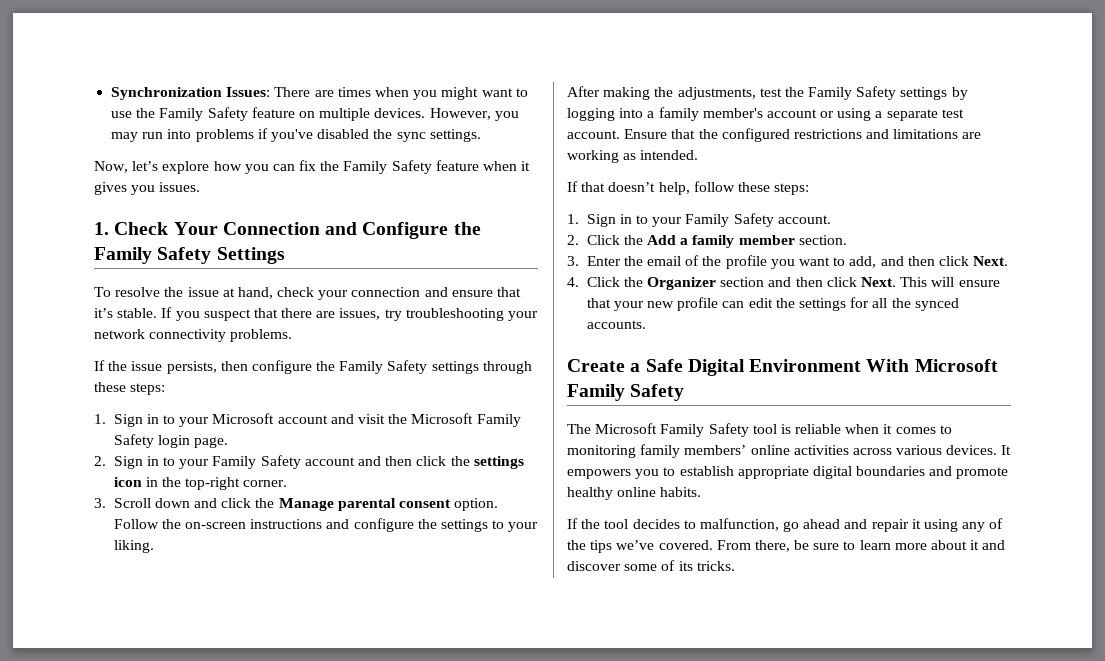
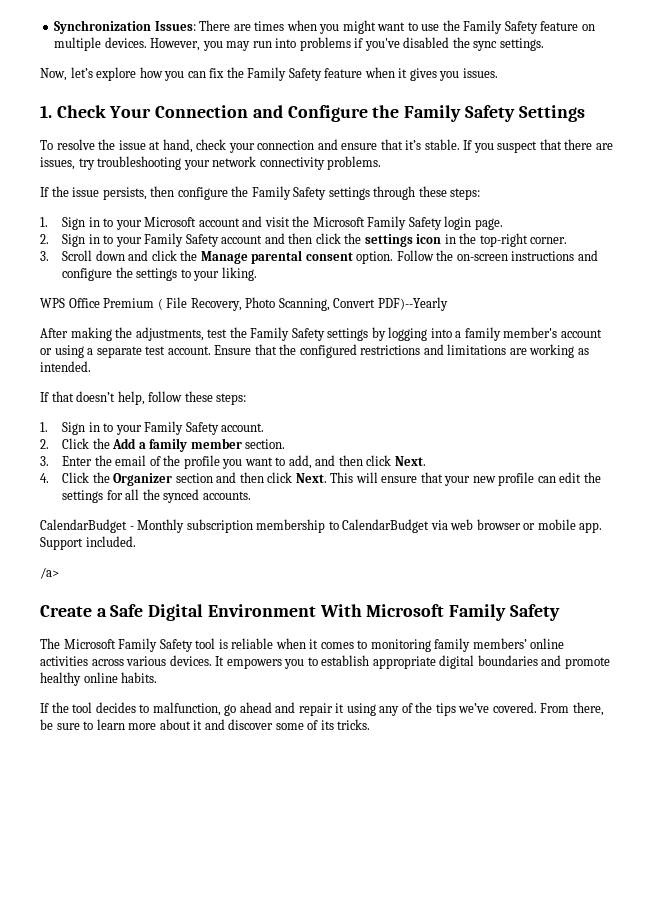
(154, 546) none -> [40,297,448,311] // WPS Office Premium ( File Recovery, Photo Scanning, Convert PDF)--Yearly
(646, 324) none -> [40,519,603,533] [40,536,136,550] [40,567,59,579] // CalendarBudget - Monthly subscription membership to CalendarBudget via web browser or mobile app. Support included. // /a>

